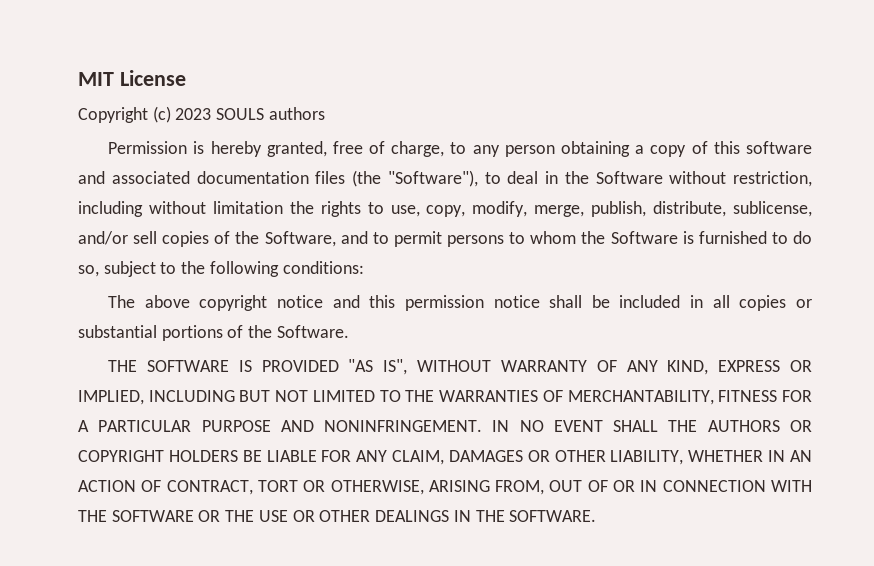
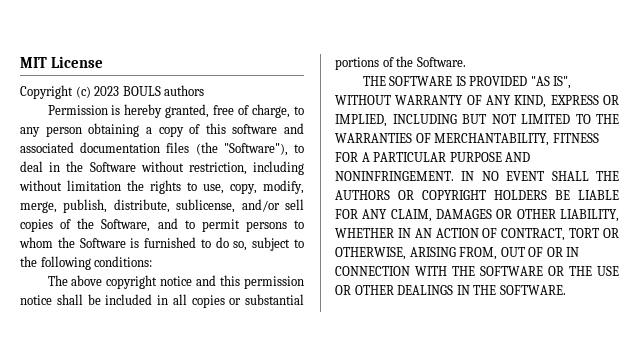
[216,108,265,120] SOULS -> [122,86,161,96] BOULS

